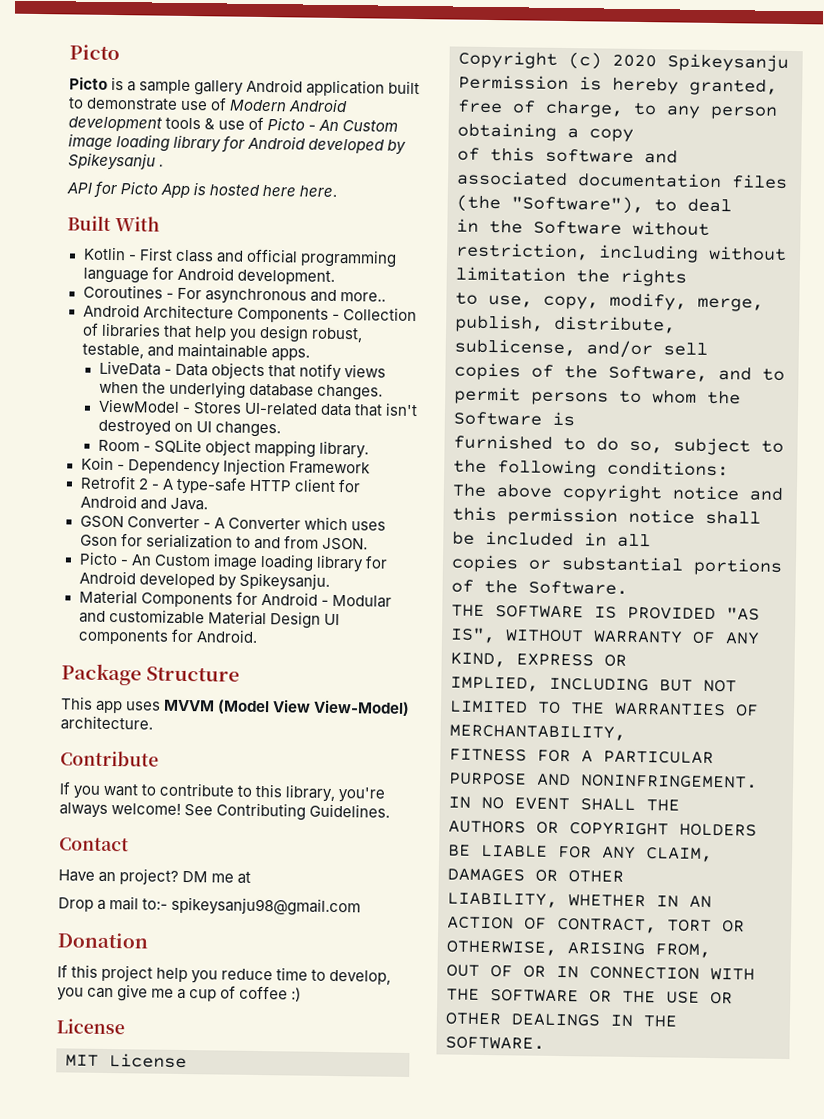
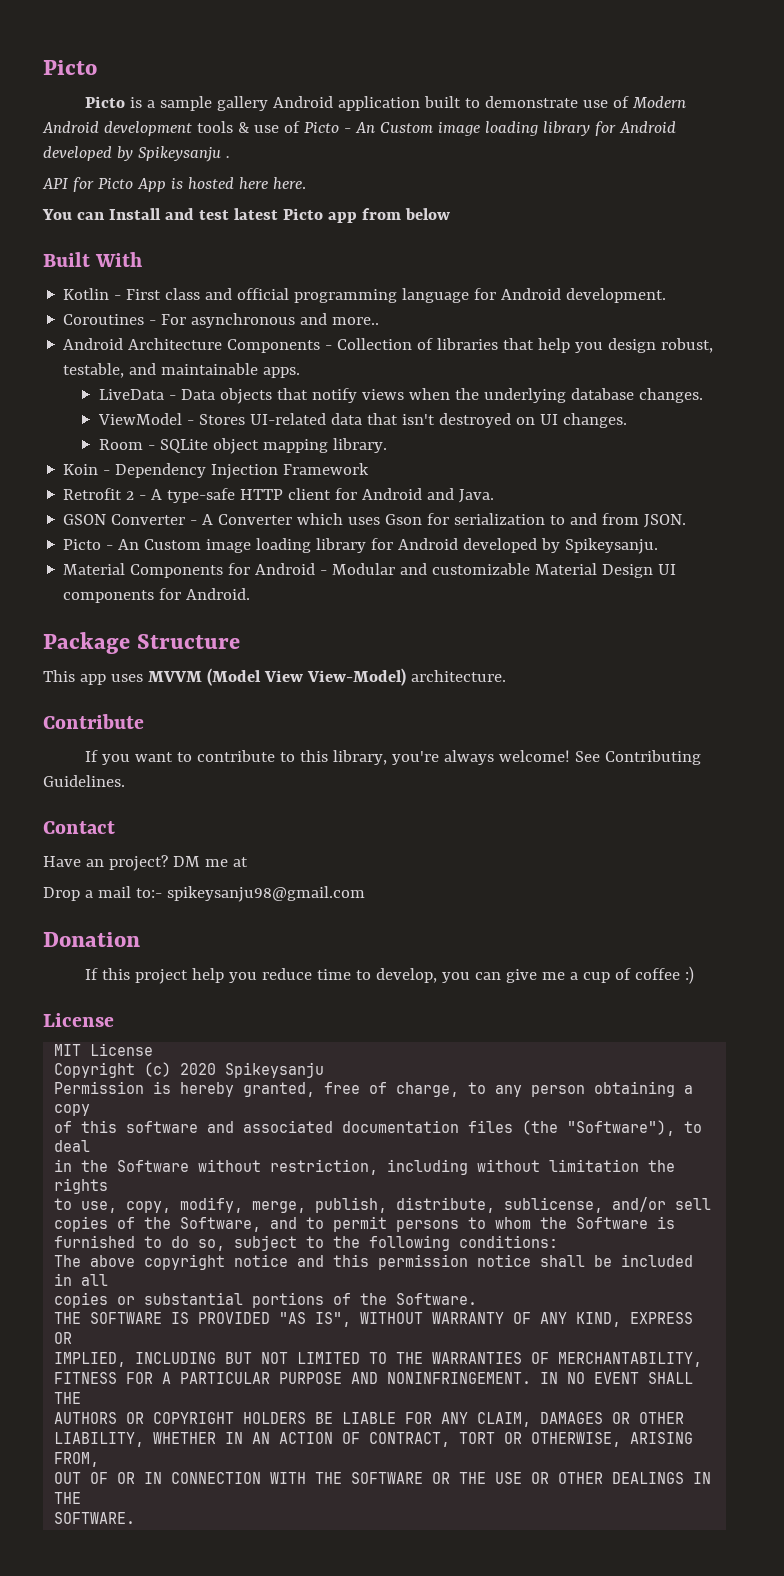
(338, 191) none -> [42,208,450,223] // You can Install and test latest Picto app from below

